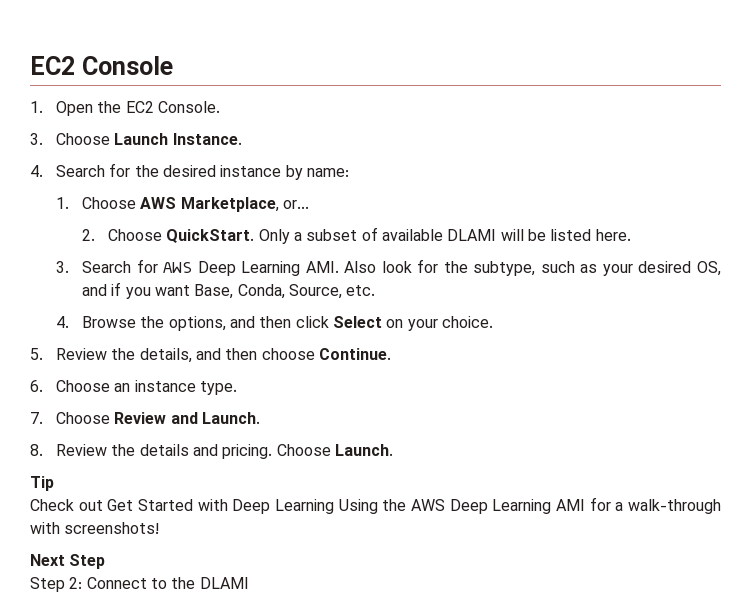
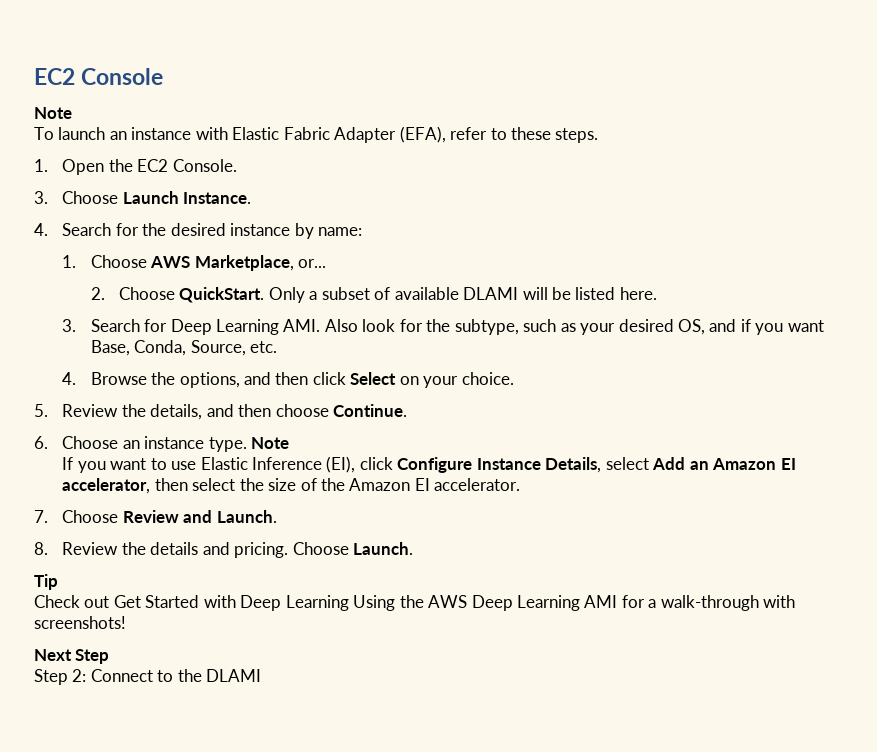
(173, 65) none -> [34,107,72,119] [34,126,599,143] // Note // To launch an instance with Elastic Fabric Adapter (EFA), refer to these steps.
[163,262,193,273] AWS -> (168, 325) none
(237, 388) none -> [251,437,290,449] [62,456,796,473] [62,478,521,494] Note // If you want to use Elastic Inference (EI), click Configure Instance Details, select Add an Amazon EI accelerator, then select the size of the Amazon EI accelerator.

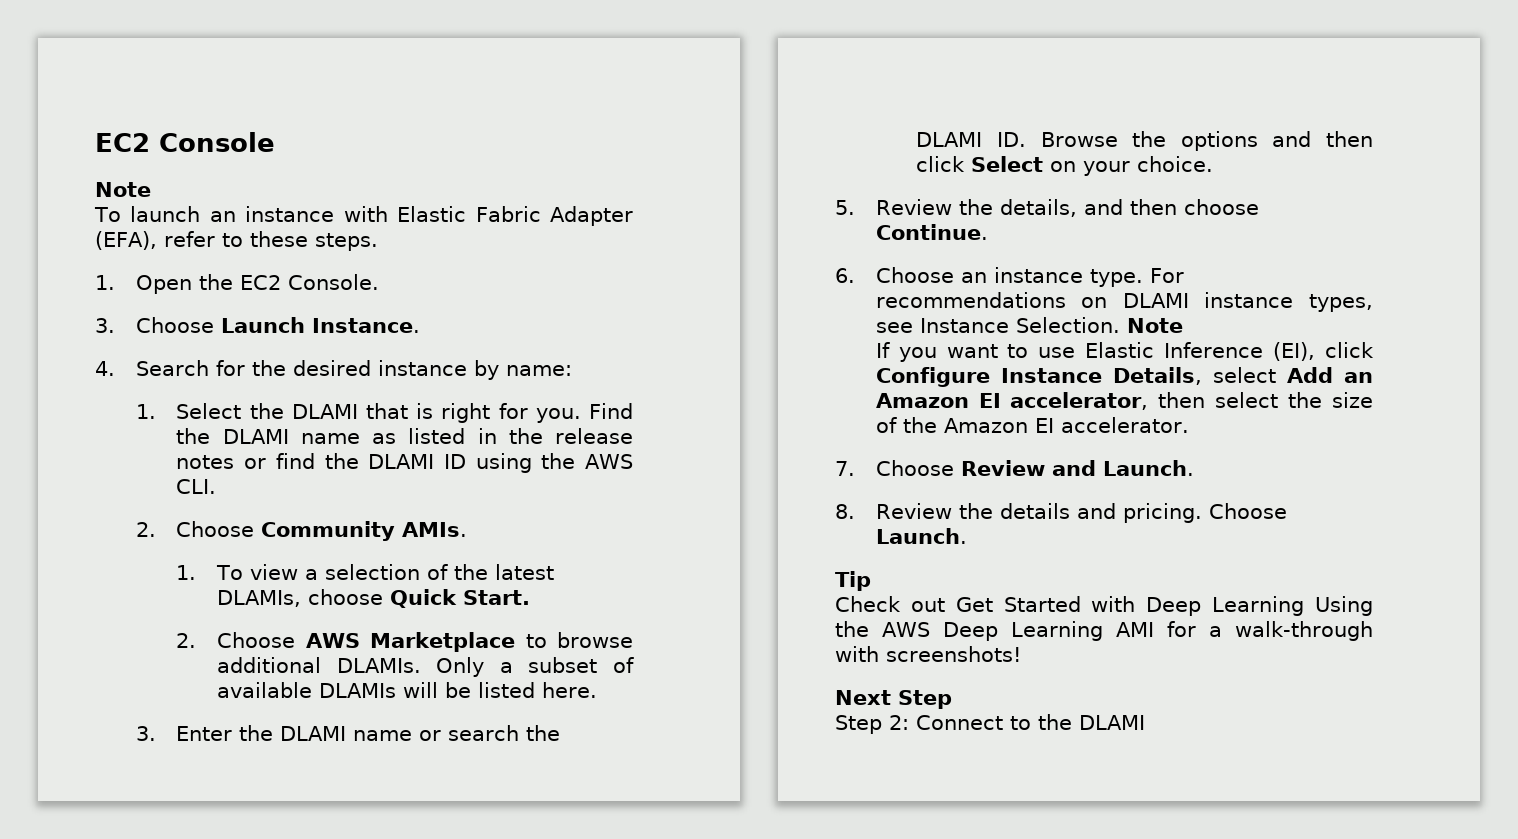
[90,255,326,271] [90,287,265,303] Choose AWS Marketplace, or... // 2. Choose QuickStart. -> [176,403,634,423] [176,428,633,444] [176,453,634,473] [176,479,217,494] [135,521,468,541] [176,564,555,580] [217,589,531,608] [176,632,634,652] [217,657,421,673] Select the DLAMI that is right for you. Find the DLAMI name as listed in the release notes or find the DLAMI ID using the AWS CLI. // 2. Choose Community AMIs. // 1. To view a selection of the latest DLAMIs, choose Quick Start. // 2. Choose AWS Marketplace to browse additional DLAMIs.
[463,287,519,300] DLAMI -> [319,683,397,698] DLAMIs
[90,319,824,335] [90,340,277,356] [62,372,77,385] Search for Deep Learning AMI. Also look for the subtype, such as your desired OS, and if you want Base, Conda, Source, etc. // 4. -> [176,725,561,741] [916,132,1027,147] Enter the DLAMI name or search the DLAMI ID.
[179,372,240,388] options, -> [1180,131,1258,151] options
(247, 444) none -> [1149,268,1184,283] [875,292,1373,312] [875,317,1120,333] For recommendations on DLAMI instance types, see Instance Selection.

